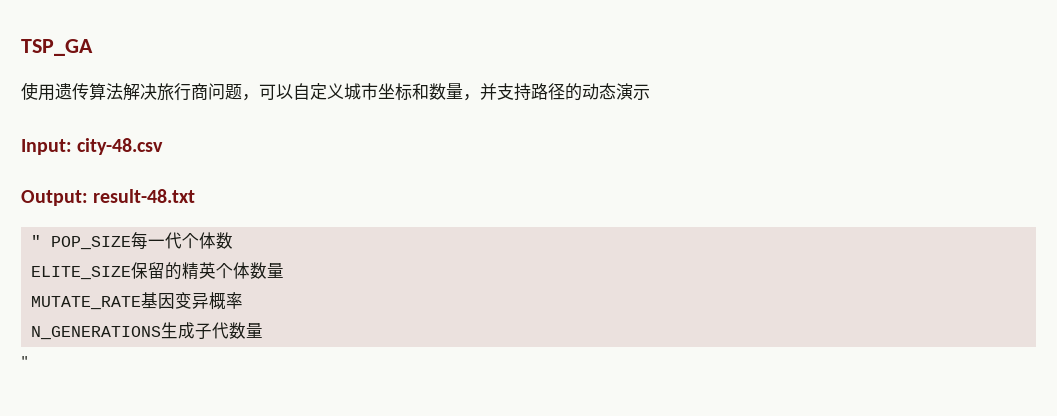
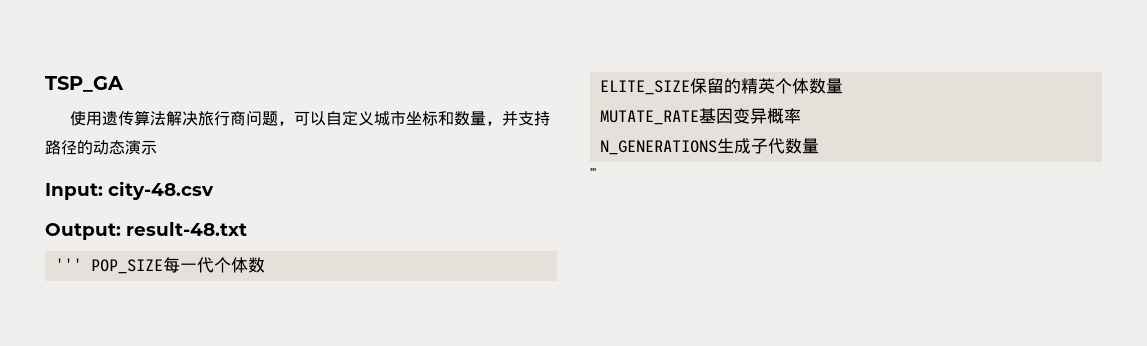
[31,235,42,247] " -> [54,258,82,271] '''
[21,356,28,367] " -> [590,168,596,181] '''

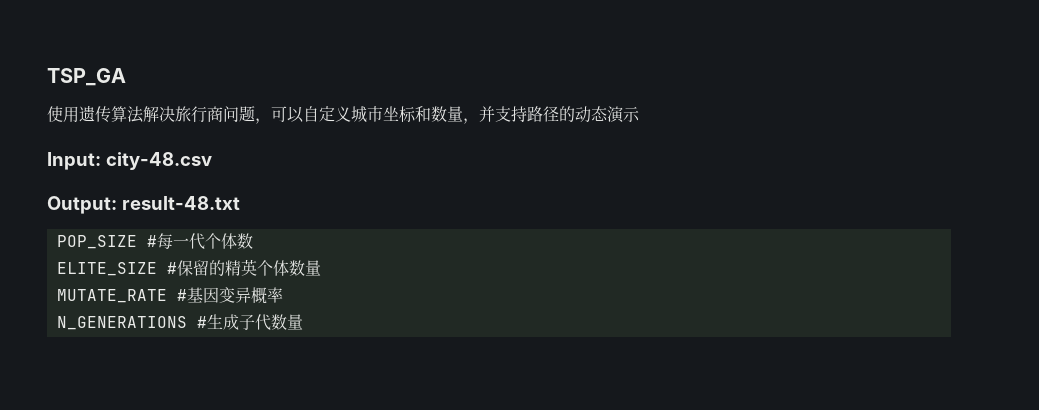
[54,258,163,274] ''' POP_SIZE -> [56,235,157,249] POP_SIZE #
(690, 87) none -> [166,262,177,274] #
(699, 117) none -> [176,289,187,301] #
(717, 147) none -> [196,316,207,328] #
[590,168,596,181] // ''' -> (303, 322) none

